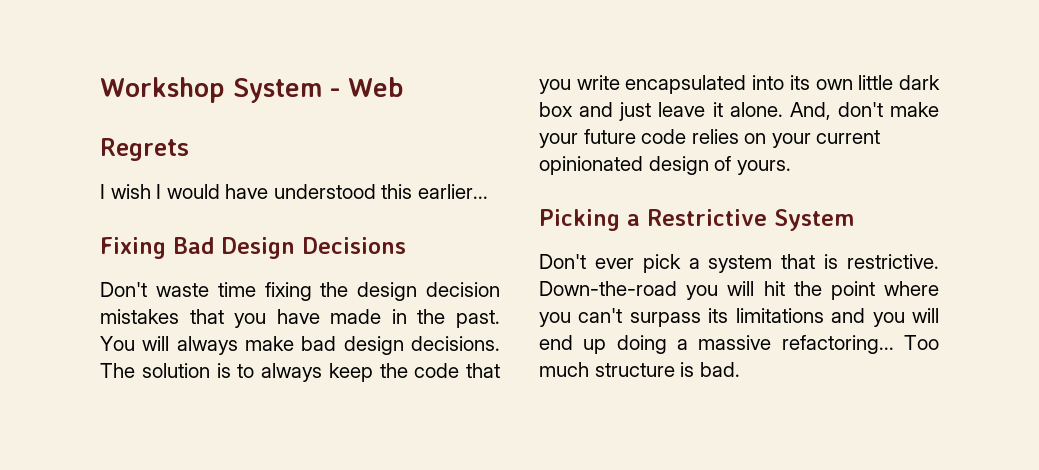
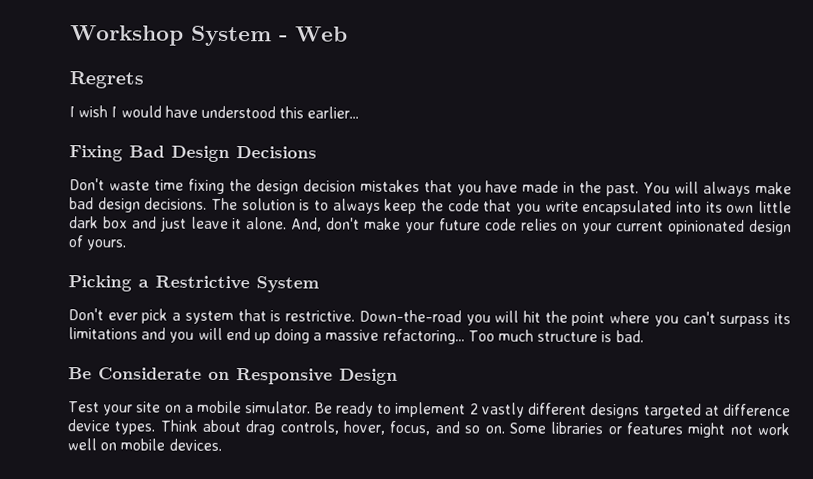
(740, 369) none -> [68,367,398,385] [68,400,792,419] [67,419,791,438] [67,438,222,451] // Be Considerate on Responsive Design // Test your site on a mobile simulator. Be ready to implement 2 vastly different designs targeted at difference device types. Think about drag controls, hover, focus, and so on. Some libraries or features might not work well on mobile devices.

